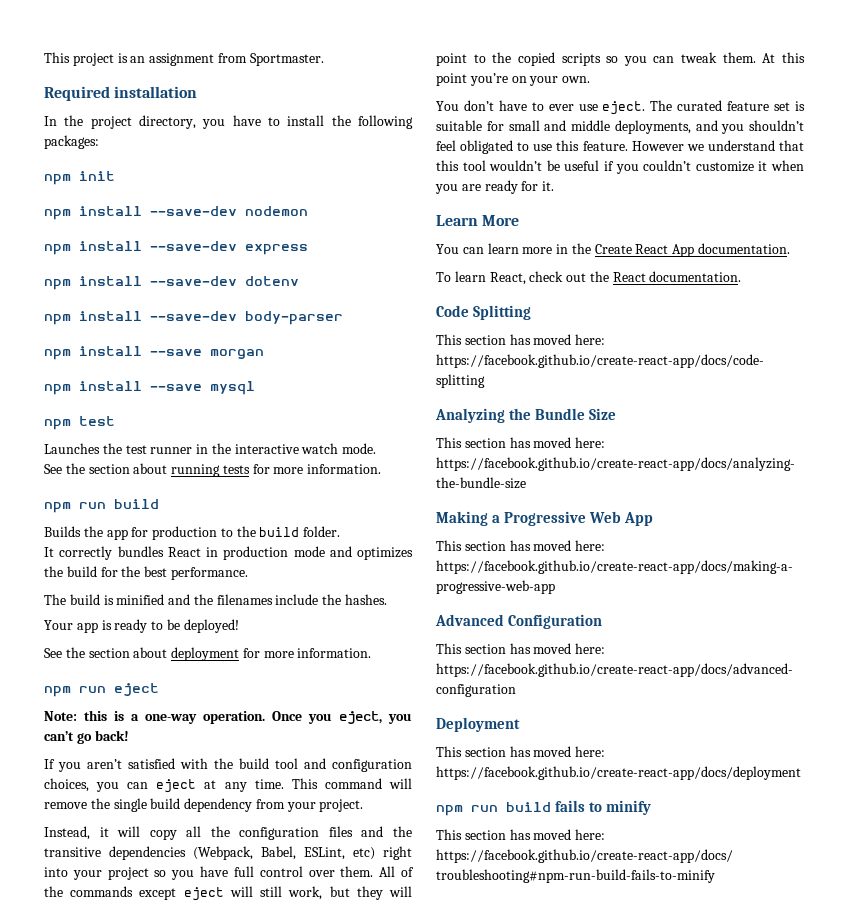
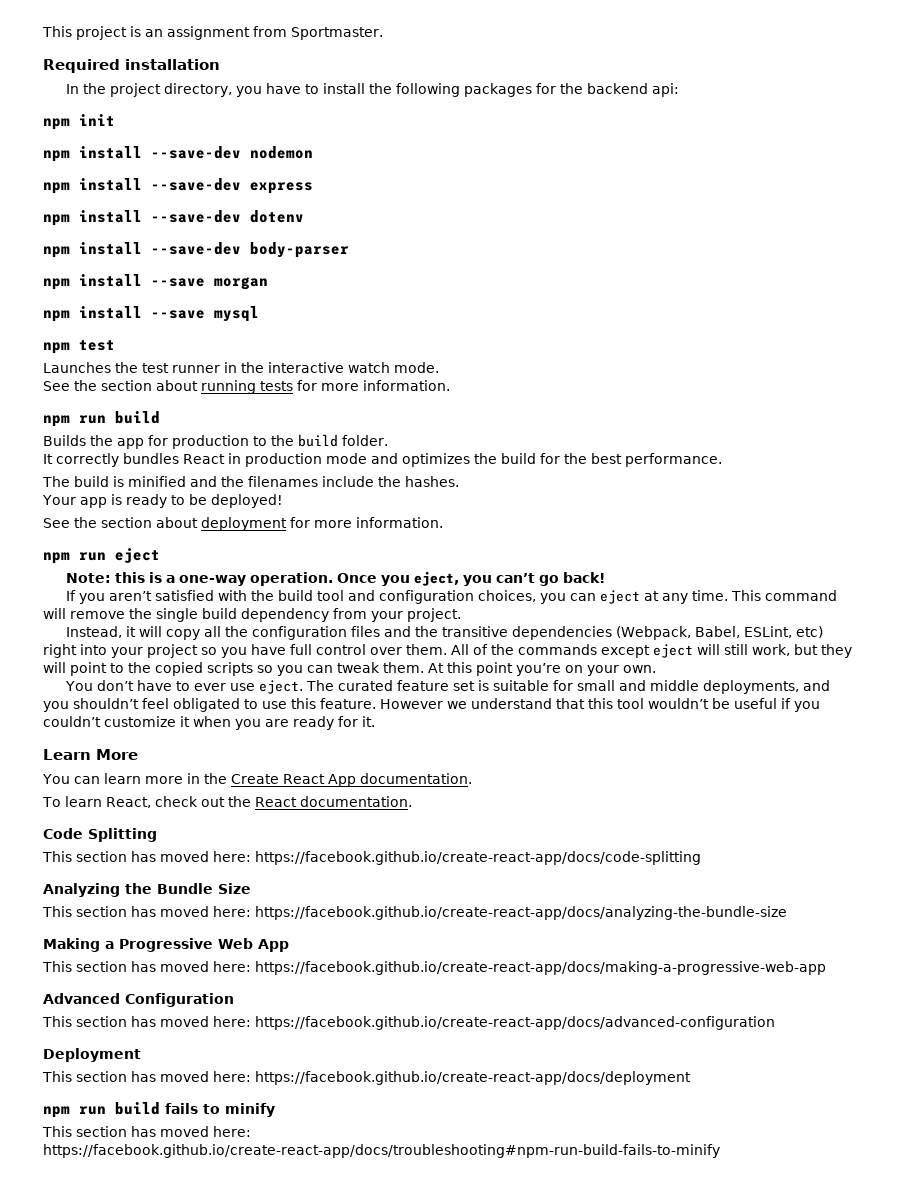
[44,135,99,149] packages: -> [464,83,680,97] packages for the backend api:

